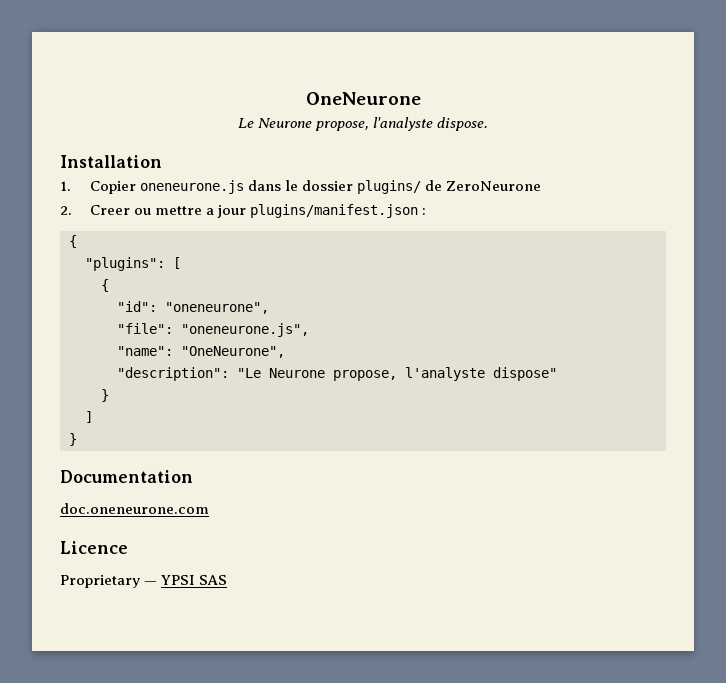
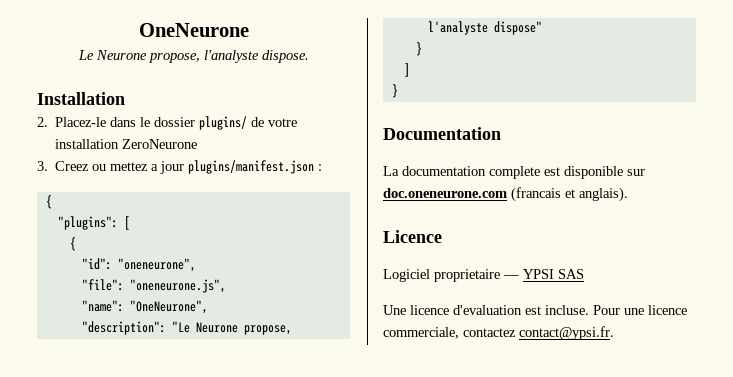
[60,180,244,194] 1. Copier oneneurone.js -> [37,117,107,127] 2. Placez-le
(443, 185) none -> [268,118,298,127] [55,139,120,149] votre installation
[60,205,202,215] 2. Creer ou mettre -> [37,161,149,171] 3. Creez ou mettez
[60,503,209,514] doc.oneneurone.com -> [383,166,645,179] [383,187,628,202] La documentation complete est disponible sur doc.oneneurone.com (francais et anglais).
[60,575,140,588] Proprietary -> [383,269,500,282] Logiciel proprietaire
(228, 580) none -> [383,305,687,315] [383,326,614,340] // Une licence d'evaluation est incluse. Pour une licence commerciale, contactez contact@ypsi.fr.

